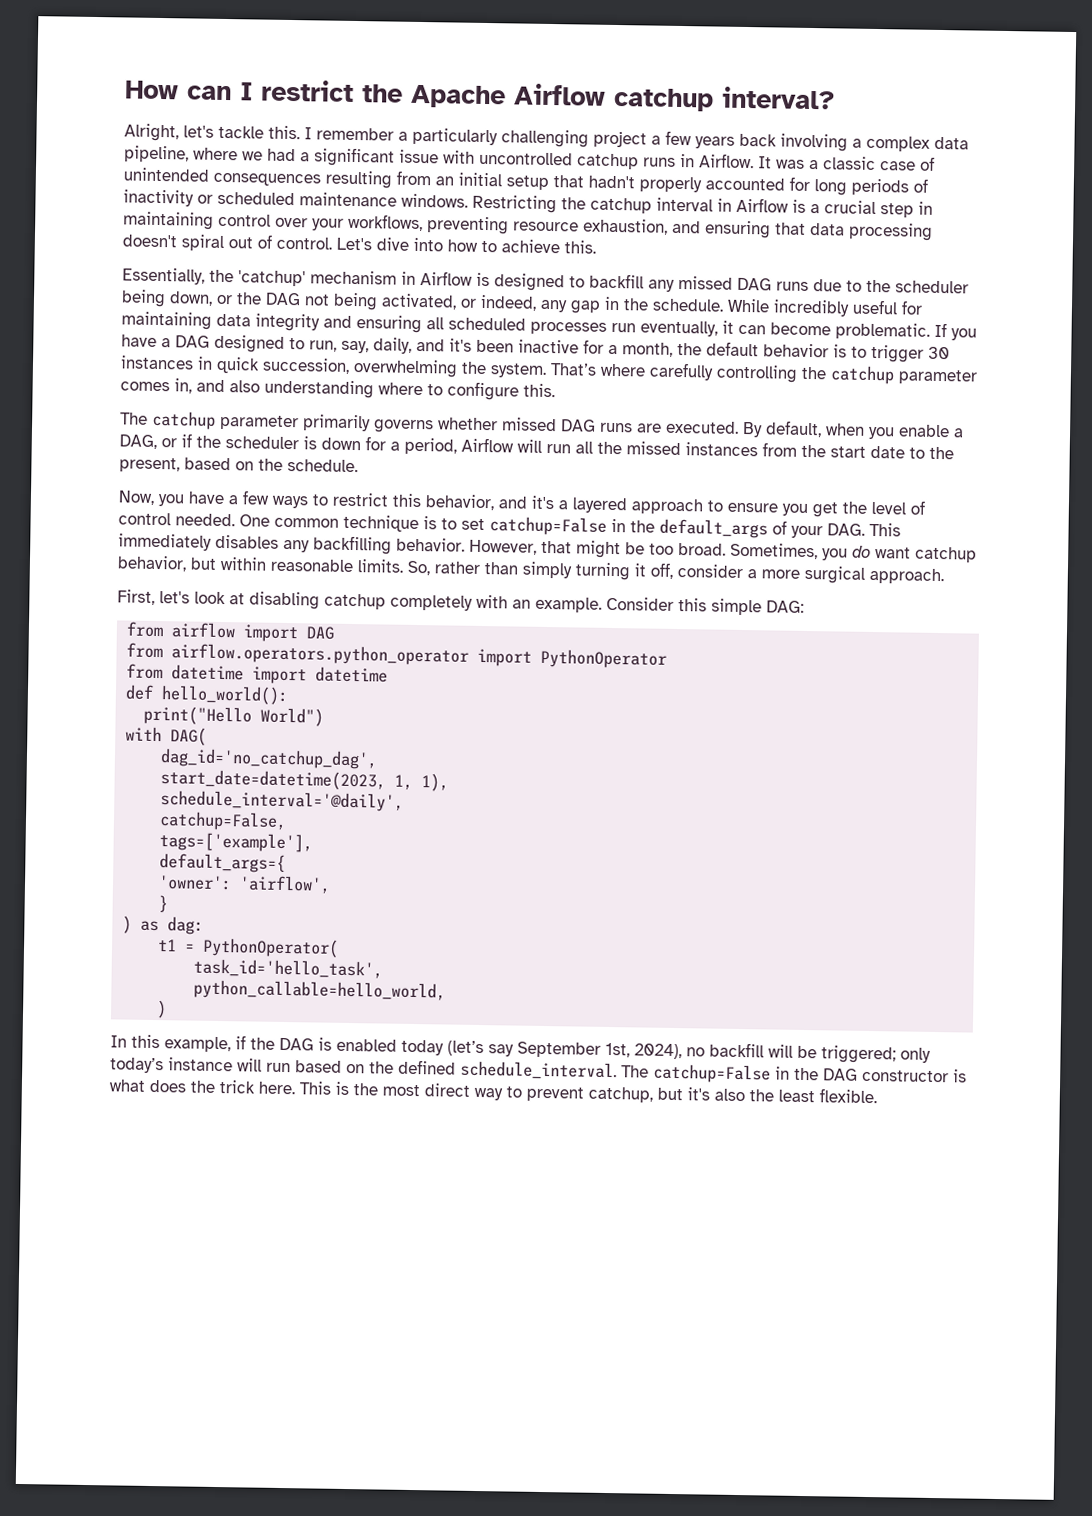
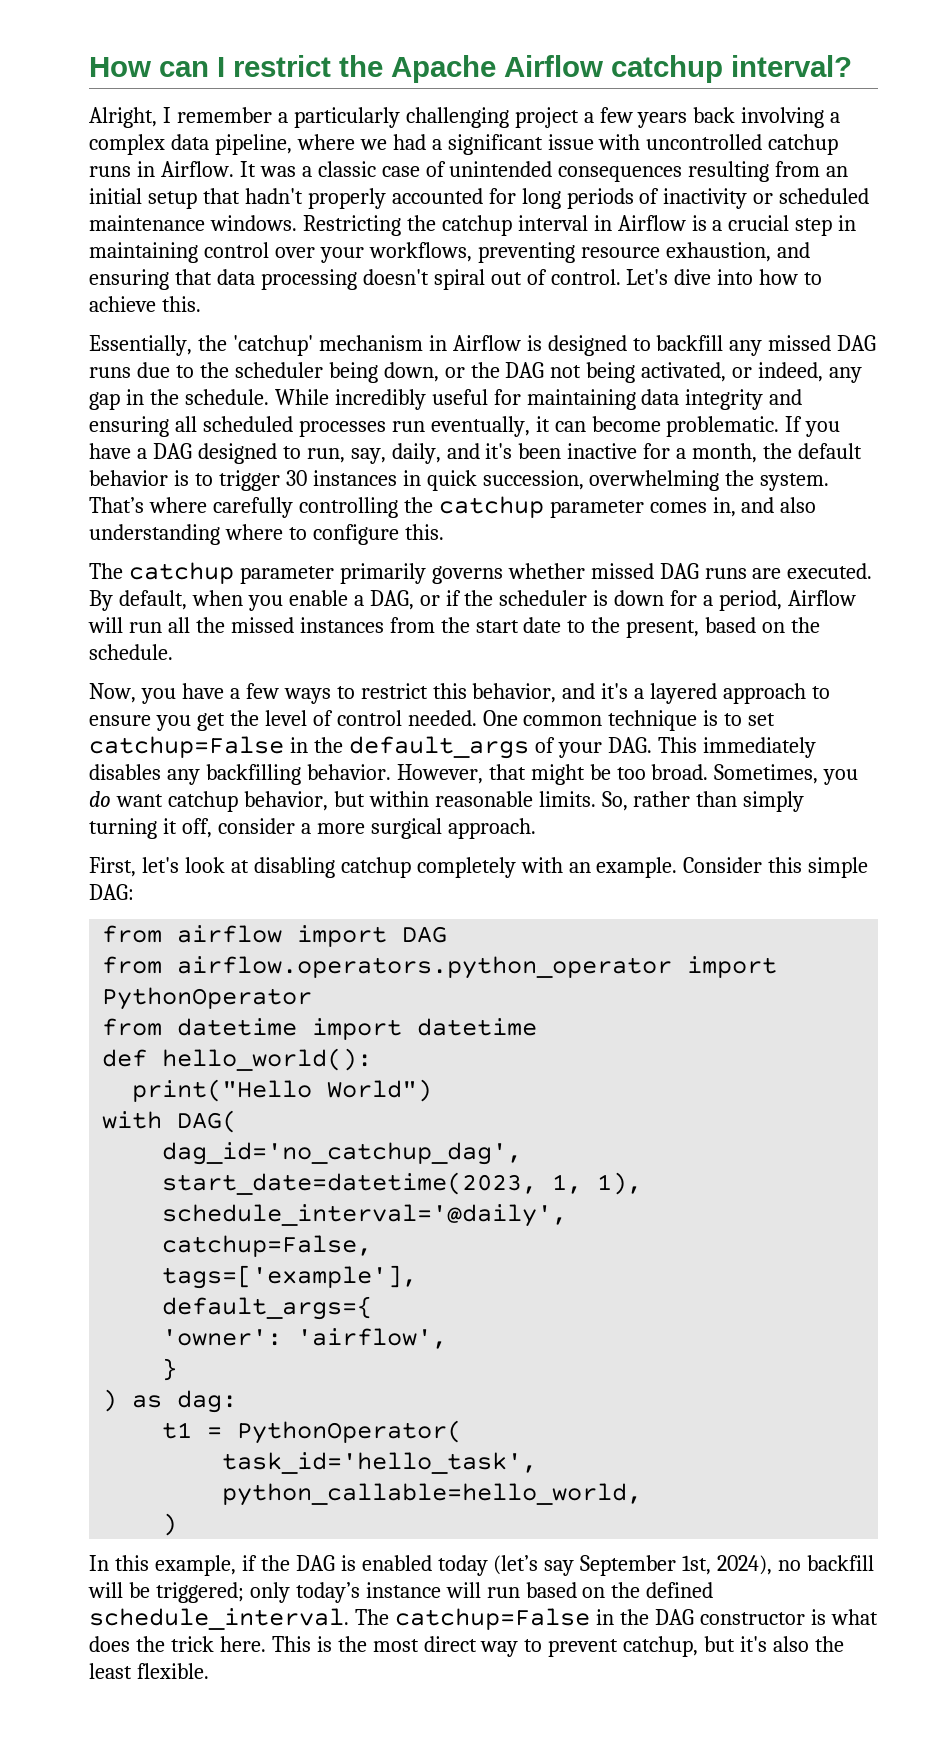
[183,125,300,140] let's tackle this. -> (157, 117) none

